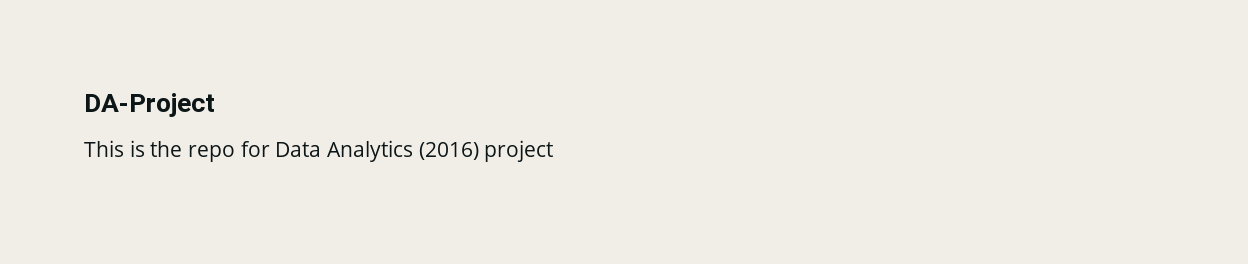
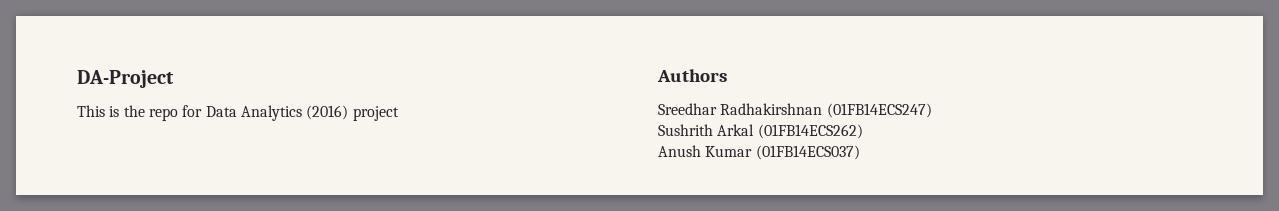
(554, 151) none -> [657,69,727,82] [658,103,932,118] [658,124,863,139] [658,145,860,160] // Authors // Sreedhar Radhakirshnan (01FB14ECS247) // Sushrith Arkal (01FB14ECS262) // Anush Kumar (01FB14ECS037)

